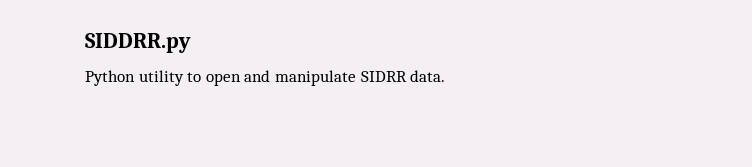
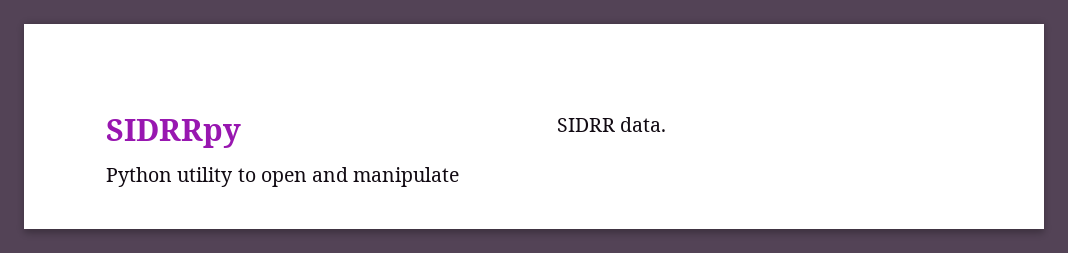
[85,33,191,53] SIDDRR.py -> [106,119,241,148] SIDRRpy

